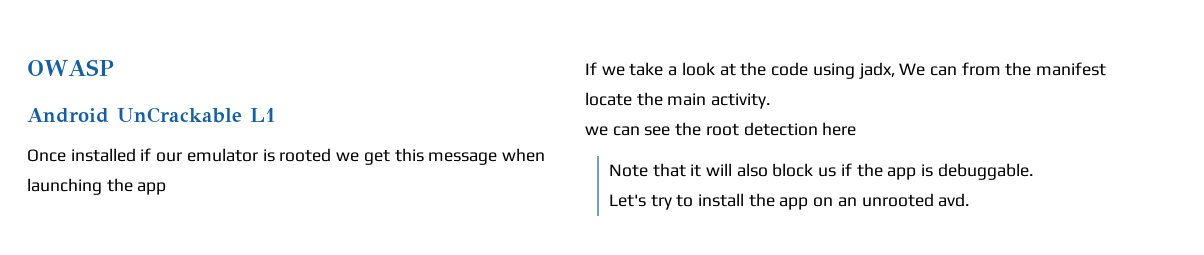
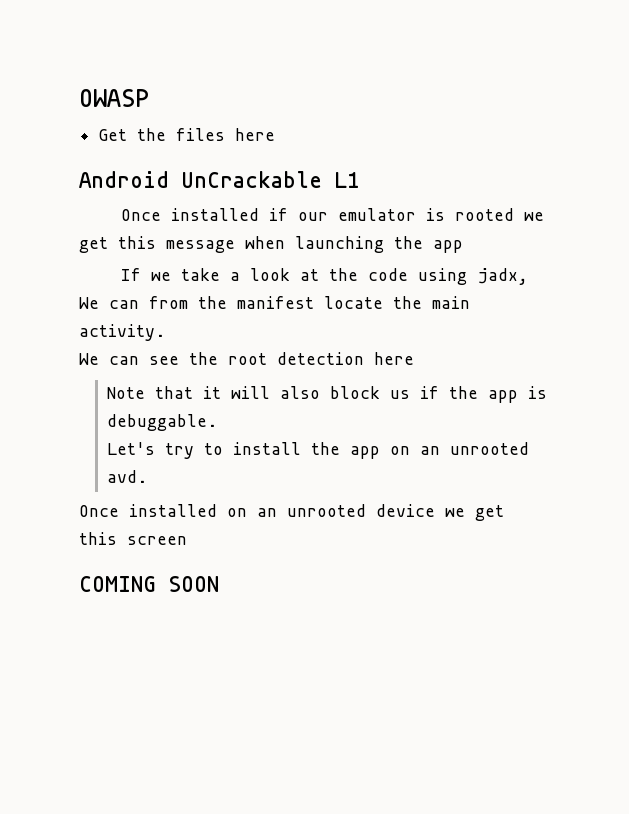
(114, 67) none -> [98,128,276,141] // Get the files here
[585,126,608,136] we -> [79,353,99,365] We
(970, 200) none -> [79,504,504,521] [79,532,187,545] [79,576,219,592] // Once installed on an unrooted device we get this screen // COMING SOON

